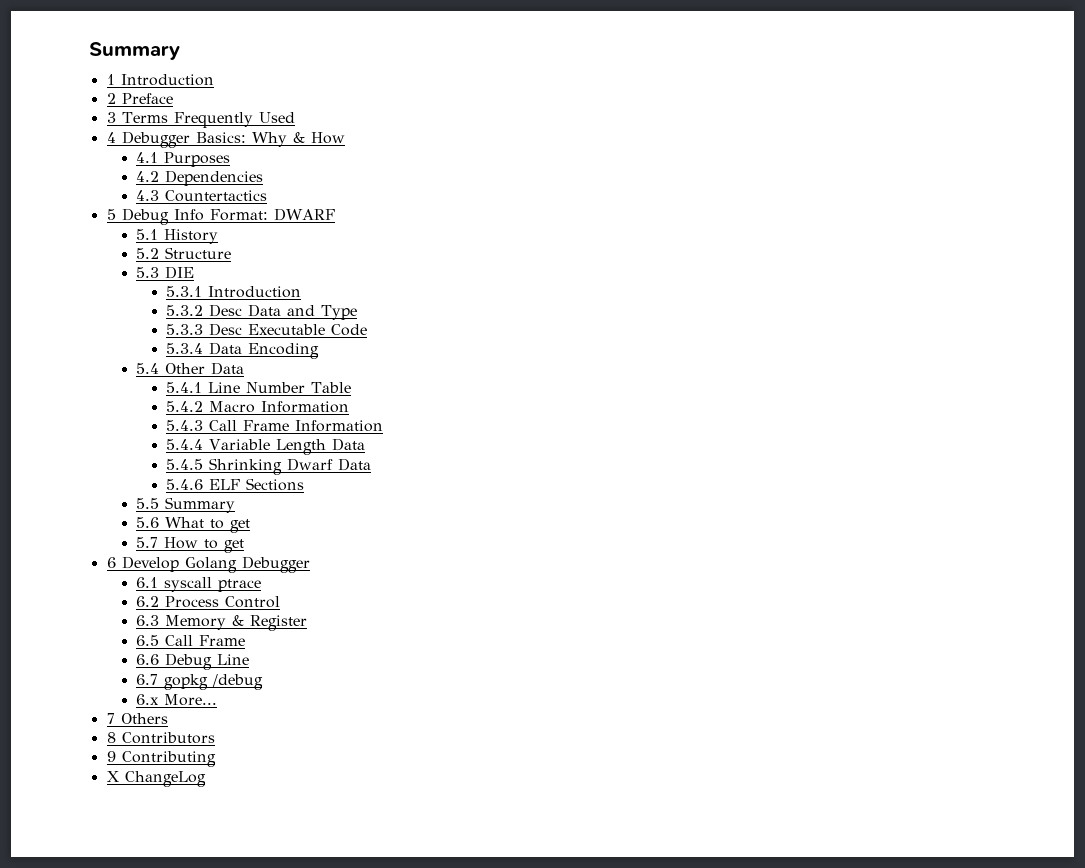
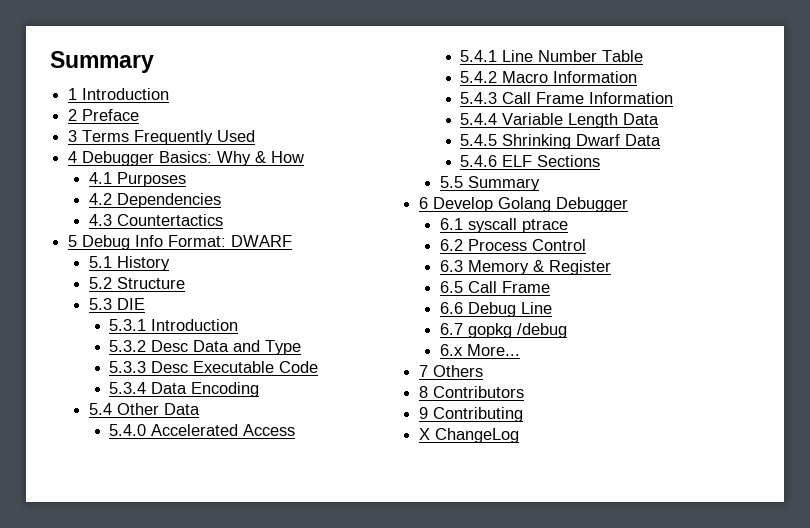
(245, 368) none -> [109,424,296,436] // 5.4.0 Accelerated Access
[136,517,251,533] [136,537,245,553] // 5.6 What to get // 5.7 How to get -> (540, 183) none

